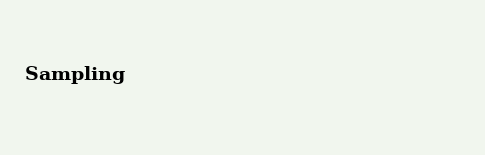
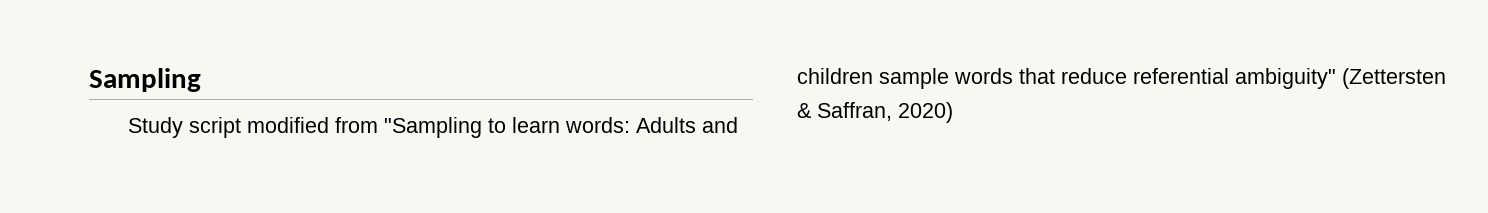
(125, 75) none -> [127,117,738,138] [797,68,1446,89] [797,102,953,123] // Study script modified from "Sampling to learn words: Adults and children sample words that reduce referential ambiguity" (Zettersten & Saffran, 2020)

